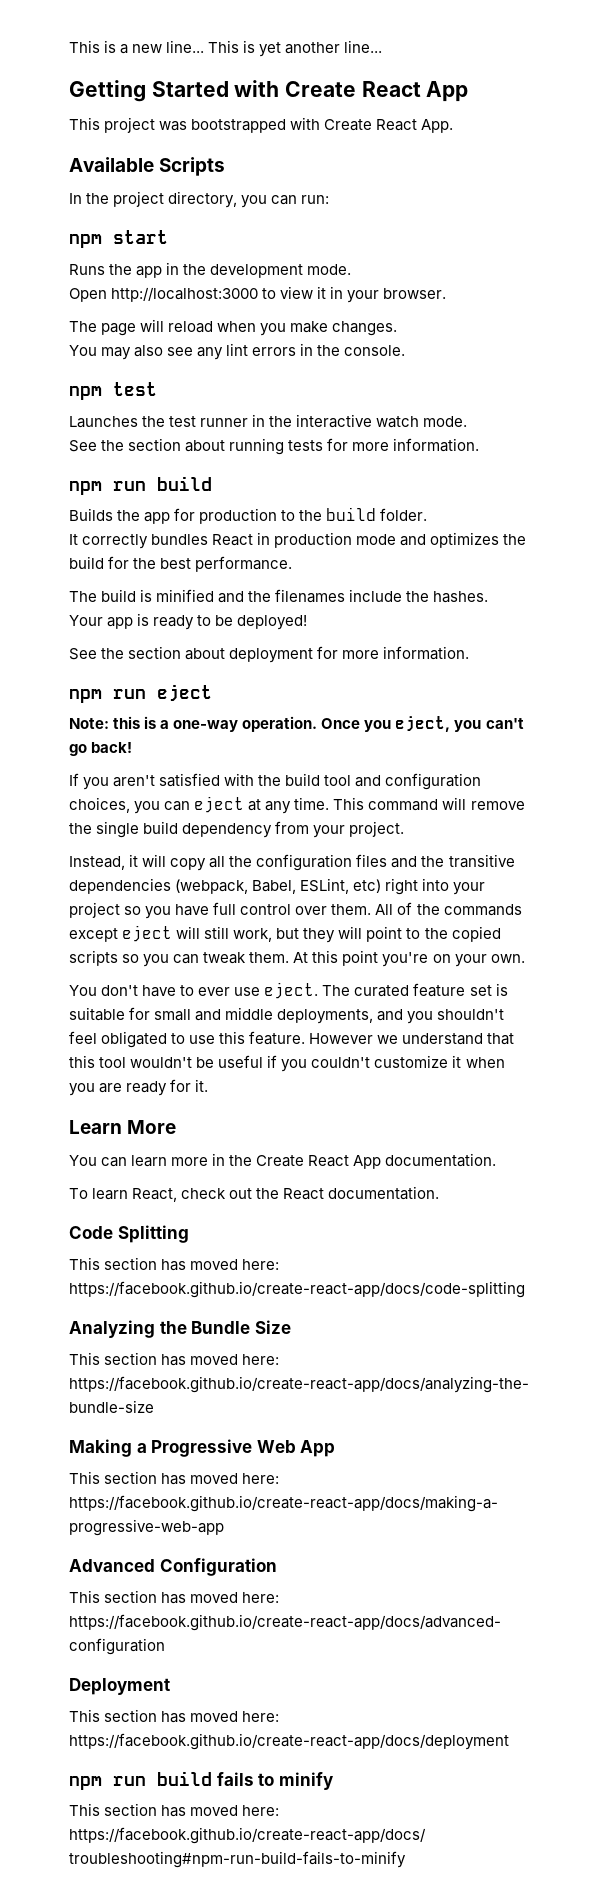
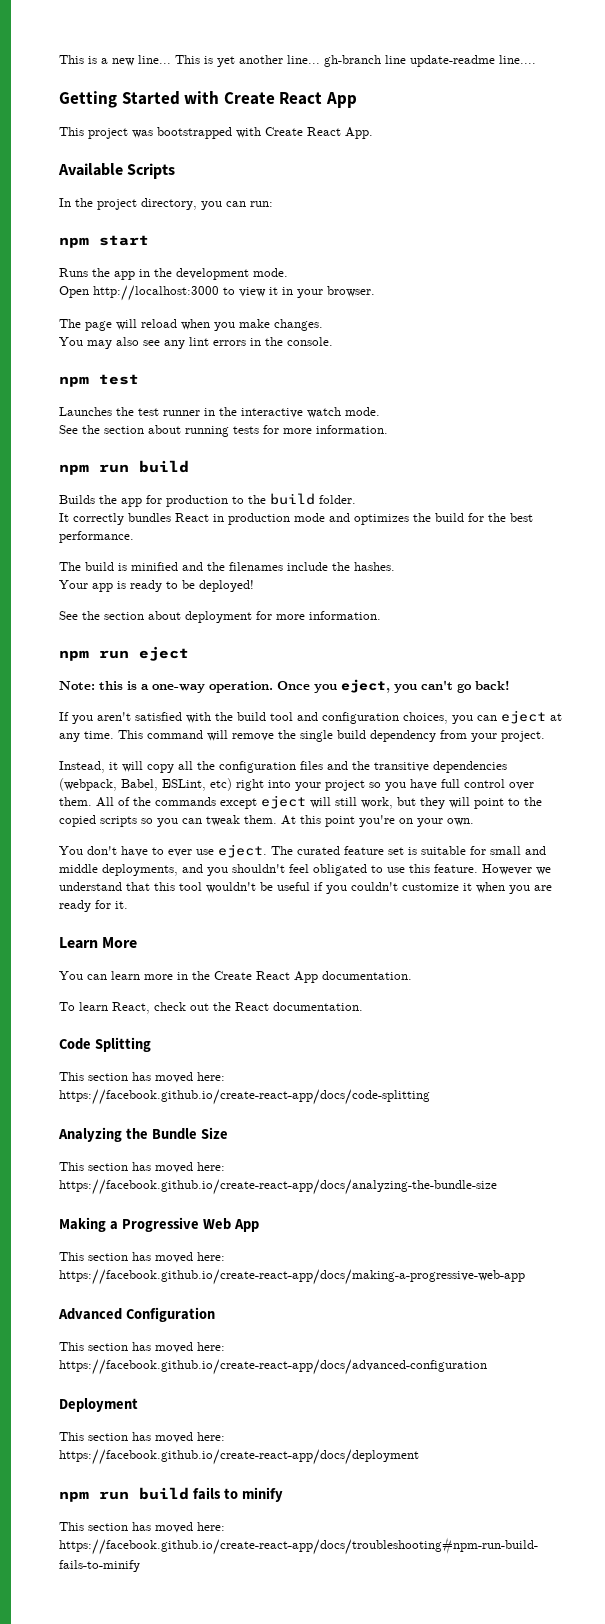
(383, 46) none -> [324,55,536,67] gh-branch line update-readme line....

